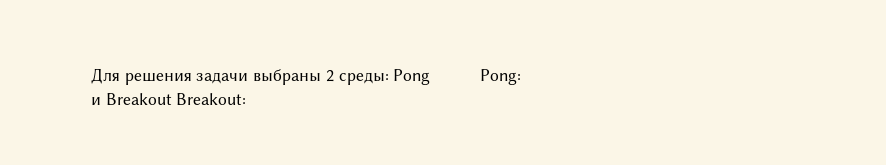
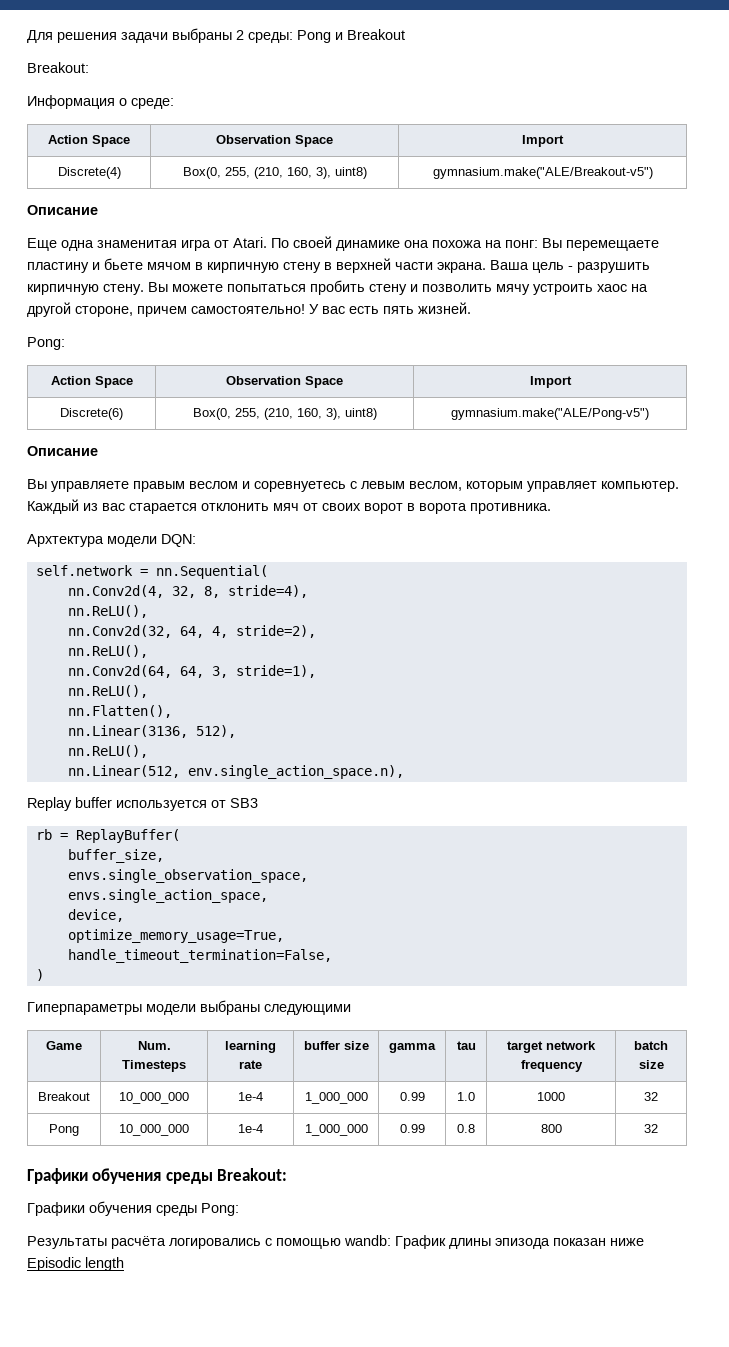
[176,93,247,105] [480,69,521,85] Breakout: // Pong: -> [27,62,89,73] [27,95,174,109] [48,135,130,147] [216,135,333,147] [522,135,564,147] [57,167,121,179] [182,167,367,179] [432,167,653,179] [27,205,98,215] [27,236,659,251] [27,258,650,273] [27,280,648,295] [27,302,471,317] [27,337,65,350] [50,376,133,388] [226,376,343,388] [529,376,572,388] [60,408,123,420] [192,408,377,420] [451,408,649,420] [27,446,98,456] [27,479,679,492] [27,499,551,514] [27,534,196,547] [35,565,268,579] [67,585,308,598] [67,605,148,618] [67,625,316,638] [67,645,148,658] [67,665,316,678] [67,685,148,698] [67,705,172,718] [67,725,236,738] [67,745,148,758] [67,765,404,779] [27,797,258,811] [35,829,180,843] [67,849,164,863] [67,869,308,883] [67,889,268,903] [67,909,124,922] [67,929,284,943] [67,949,332,963] [35,969,44,981] [27,1000,351,1015] [46,1041,82,1050] [137,1041,171,1050] [122,1060,186,1072] [225,1041,276,1053] [239,1060,262,1069] [303,1041,369,1050] [389,1043,436,1053] [456,1041,476,1050] [507,1041,596,1053] [520,1060,583,1072] [634,1041,668,1050] [638,1060,664,1069] [38,1092,90,1101] [119,1092,189,1104] [238,1092,263,1101] [304,1092,368,1104] [399,1092,425,1101] [457,1092,475,1101] [537,1092,565,1101] [644,1092,658,1101] [49,1124,79,1136] [119,1124,189,1136] [238,1124,263,1133] [304,1124,368,1136] [399,1124,425,1133] [457,1124,475,1133] [540,1124,562,1133] [644,1124,658,1133] [27,1168,288,1184] [27,1201,239,1216] [27,1235,644,1249] [27,1257,124,1271] // Breakout: // Информация о среде: // Action Space | Observation Space | Import // Discrete(4) | Box(0, 255, (210, 160, 3), uint8) | gymnasium.make("ALE/Breakout-v5") // Описание // Еще одна знаменитая игра от Atari. По своей динамике она похожа на понг: Вы перемещаете пластину и бьете мячом в кирпичную стену в верхней части экрана. Ваша цель - разрушить кирпичную стену. Вы можете попытаться пробить стену и позволить мячу устроить хаос на другой стороне, причем самостоятельно! У вас есть пять жизней. // Pong: // Action Space | Observation Space | Import // Discrete(6) | Box(0, 255, (210, 160, 3), uint8) | gymnasium.make("ALE/Pong-v5") // Описание // Вы управляете правым веслом и соревнуетесь с левым веслом, которым управляет компьютер. Каждый из вас старается отклонить мяч от своих ворот в ворота противника. // Архтектура модели DQN: // self.network = nn.Sequential( // nn.Conv2d(4, 32, 8, stride=4), // nn.ReLU(), // nn.Conv2d(32, 64, 4, stride=2), // nn.ReLU(), // nn.Conv2d(64, 64, 3, stride=1), // nn.ReLU(), // nn.Flatten(), // nn.Linear(3136, 512), // nn.ReLU(), // nn.Linear(512, env.single_action_space.n), // Replay buffer используется от SB3 // rb = ReplayBuffer( // buffer_size, // envs.single_observation_space, // envs.single_action_space, // device, // optimize_memory_usage=True, // handle_timeout_termination=False, // ) // Гиперпараметры модели выбраны следующими // Game | Num. Timesteps | learning rate | buffer size | gamma | tau | target network frequency | batch size // Breakout | 10_000_000 | 1e-4 | 1_000_000 | 0.99 | 1.0 | 1000 | 32 // Pong | 10_000_000 | 1e-4 | 1_000_000 | 0.99 | 0.8 | 800 | 32 // Графики обучения среды Breakout: // Графики обучения среды Pong: // Результаты расчёта логировались с помощью wandb: График длины эпизода показан ниже Episodic length

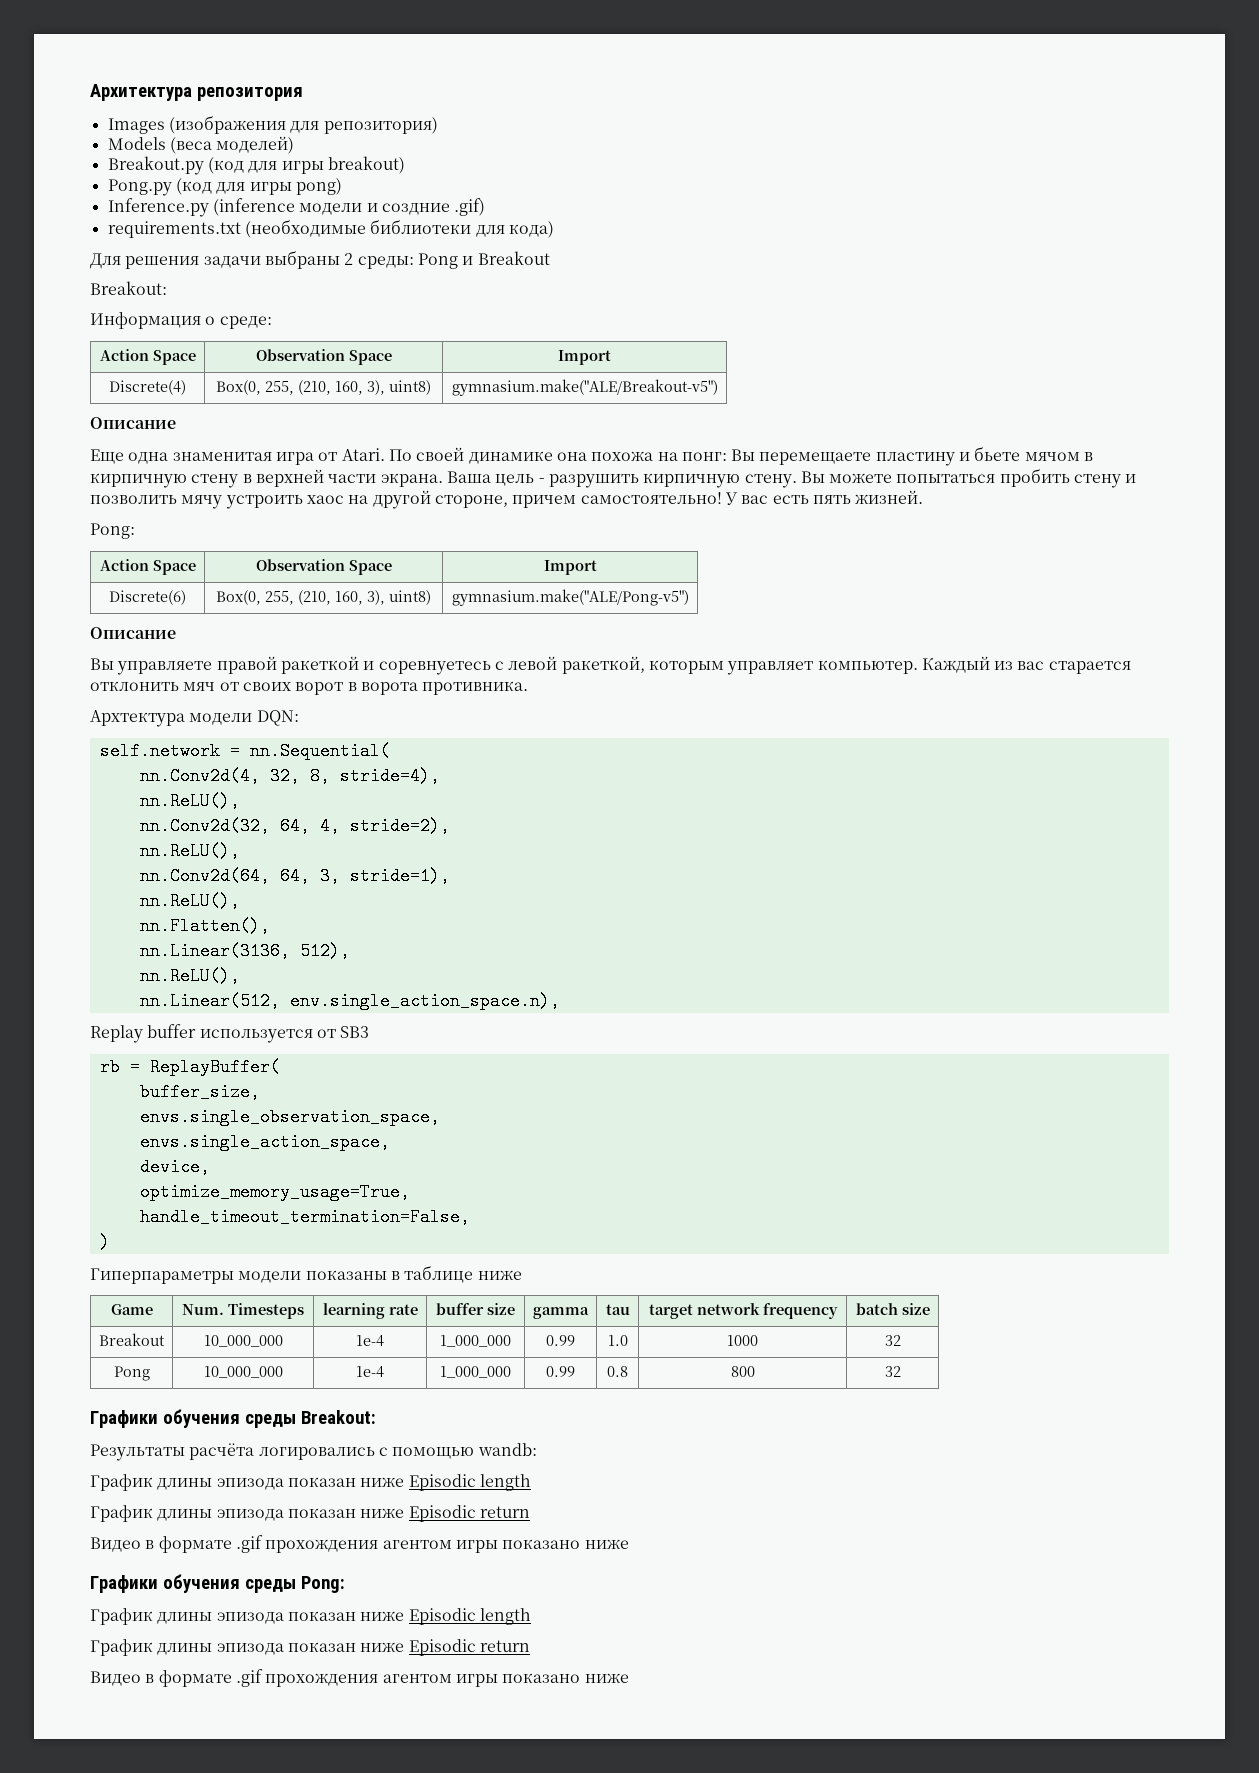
(27, 36) none -> [90,84,303,101] [107,115,438,134] [107,136,295,154] [107,156,405,175] [107,178,342,196] [107,198,486,217] [107,219,554,238] Архитектура репозитория // Images (изображения для репозитория) // Models (веса моделей) // Breakout.py (код для игры breakout) // Pong.py (код для игры pong) // Inference.py (inference модели и создние .gif) // requirements.txt (необходимые библиотеки для кода) //
[133,481,238,492] правым веслом -> [216,656,359,674] правой ракеткой
[361,481,462,491] левым веслом, -> [508,656,645,674] левой ракеткой,
[200,1000,351,1015] выбраны следующими -> [305,1265,522,1283] показаны в таблице ниже
[27,1201,239,1216] // Графики обучения среды Pong: -> (376, 1417) none
[395,1235,644,1249] [27,1257,124,1271] График длины эпизода показан ниже Episodic length -> [90,1474,531,1491] [90,1505,530,1522] [90,1535,629,1553] [90,1574,345,1593] [90,1608,531,1625] [90,1639,530,1656] [90,1669,629,1687] // График длины эпизода показан ниже Episodic length // График длины эпизода показан ниже Episodic return // Видео в формате .gif прохождения агентом игры показано ниже // Графики обучения среды Pong: // График длины эпизода показан ниже Episodic length // График длины эпизода показан ниже Episodic return // Видео в формате .gif прохождения агентом игры показано ниже

